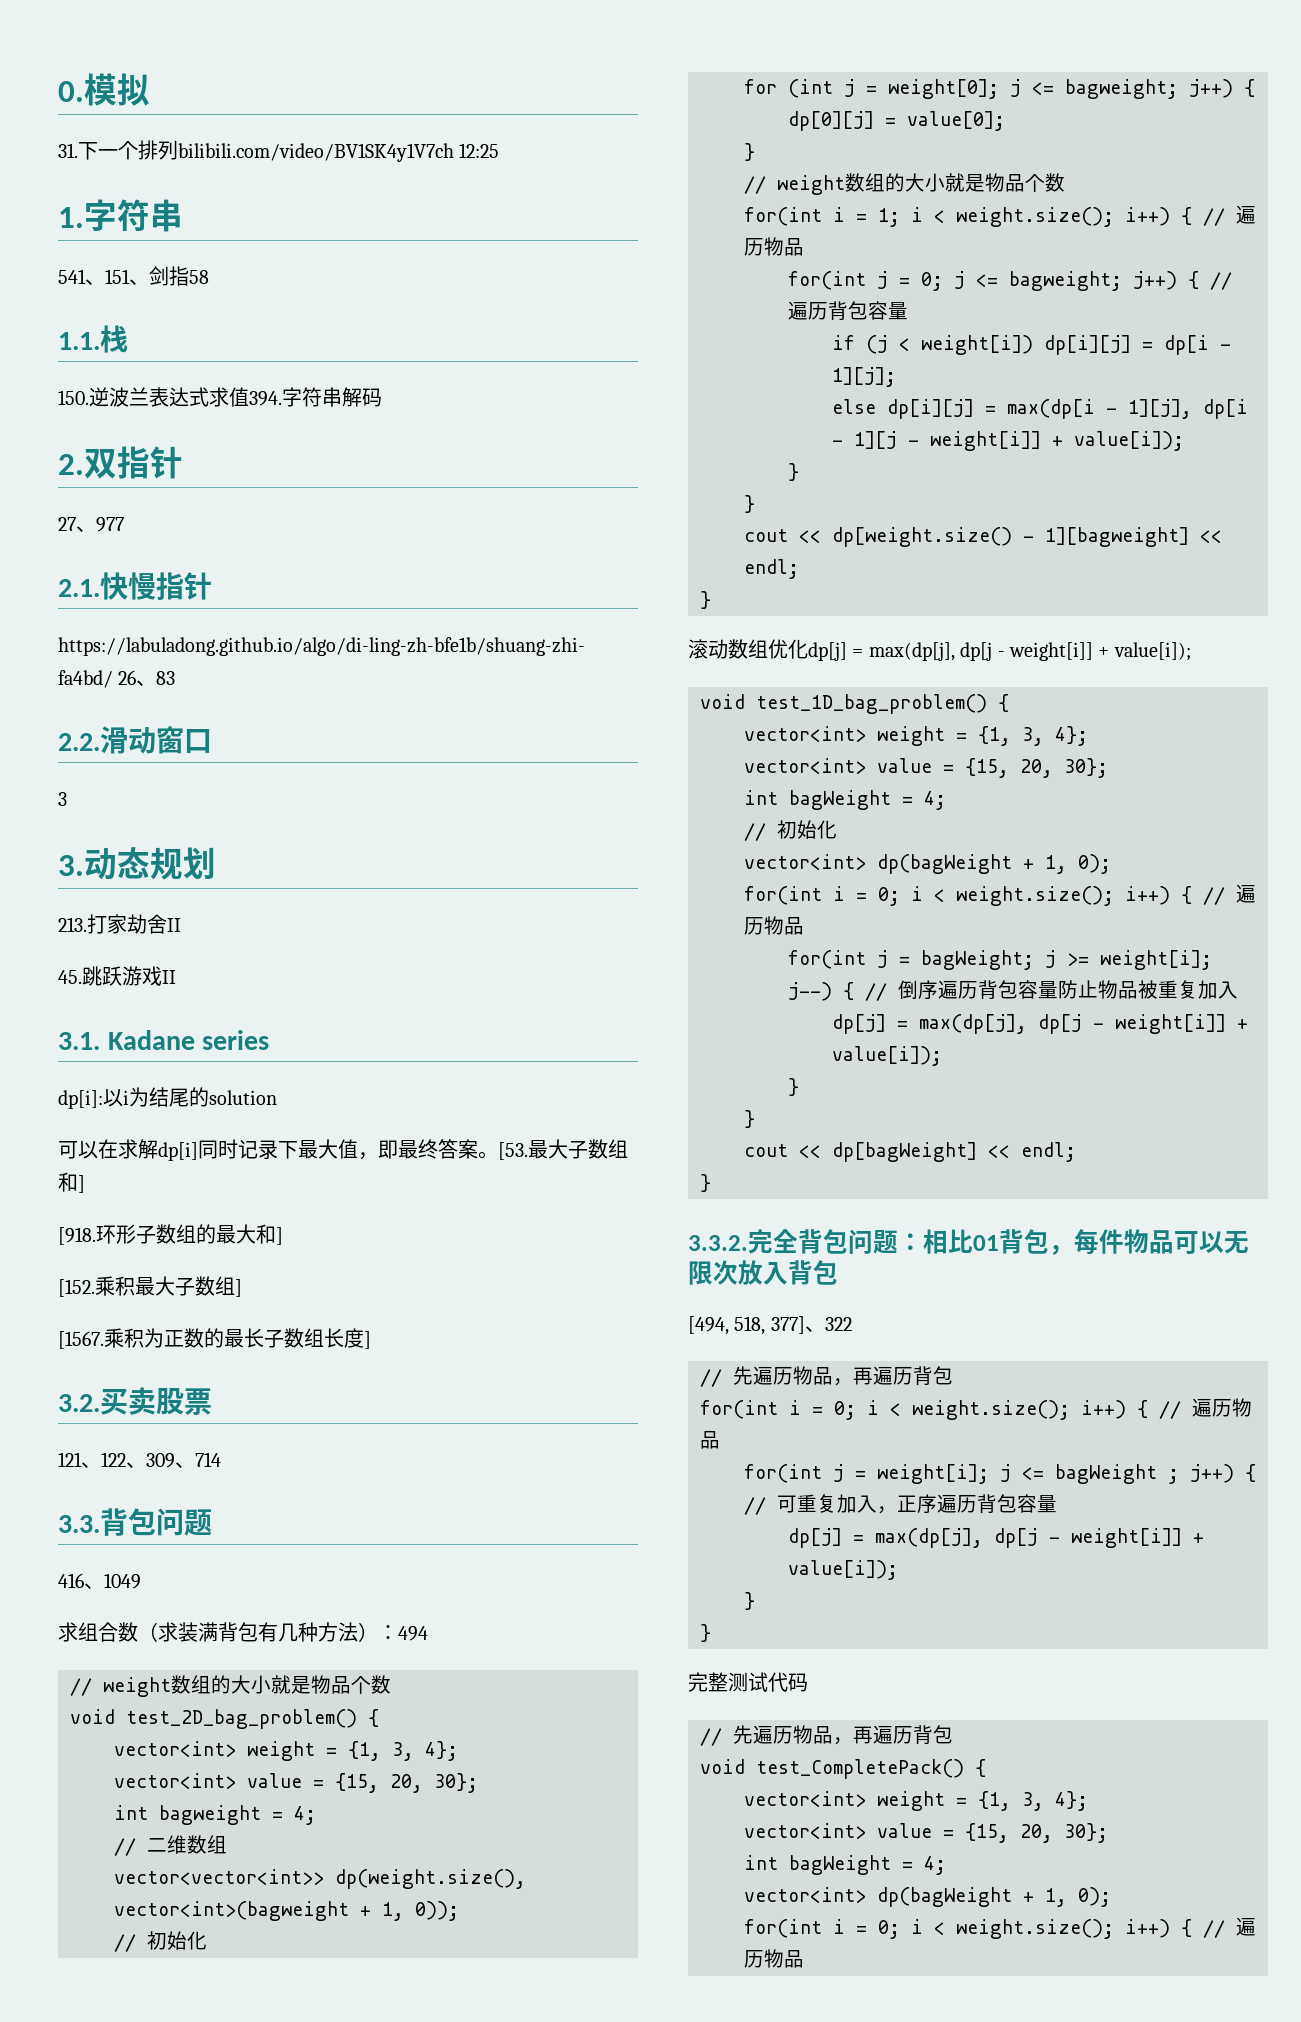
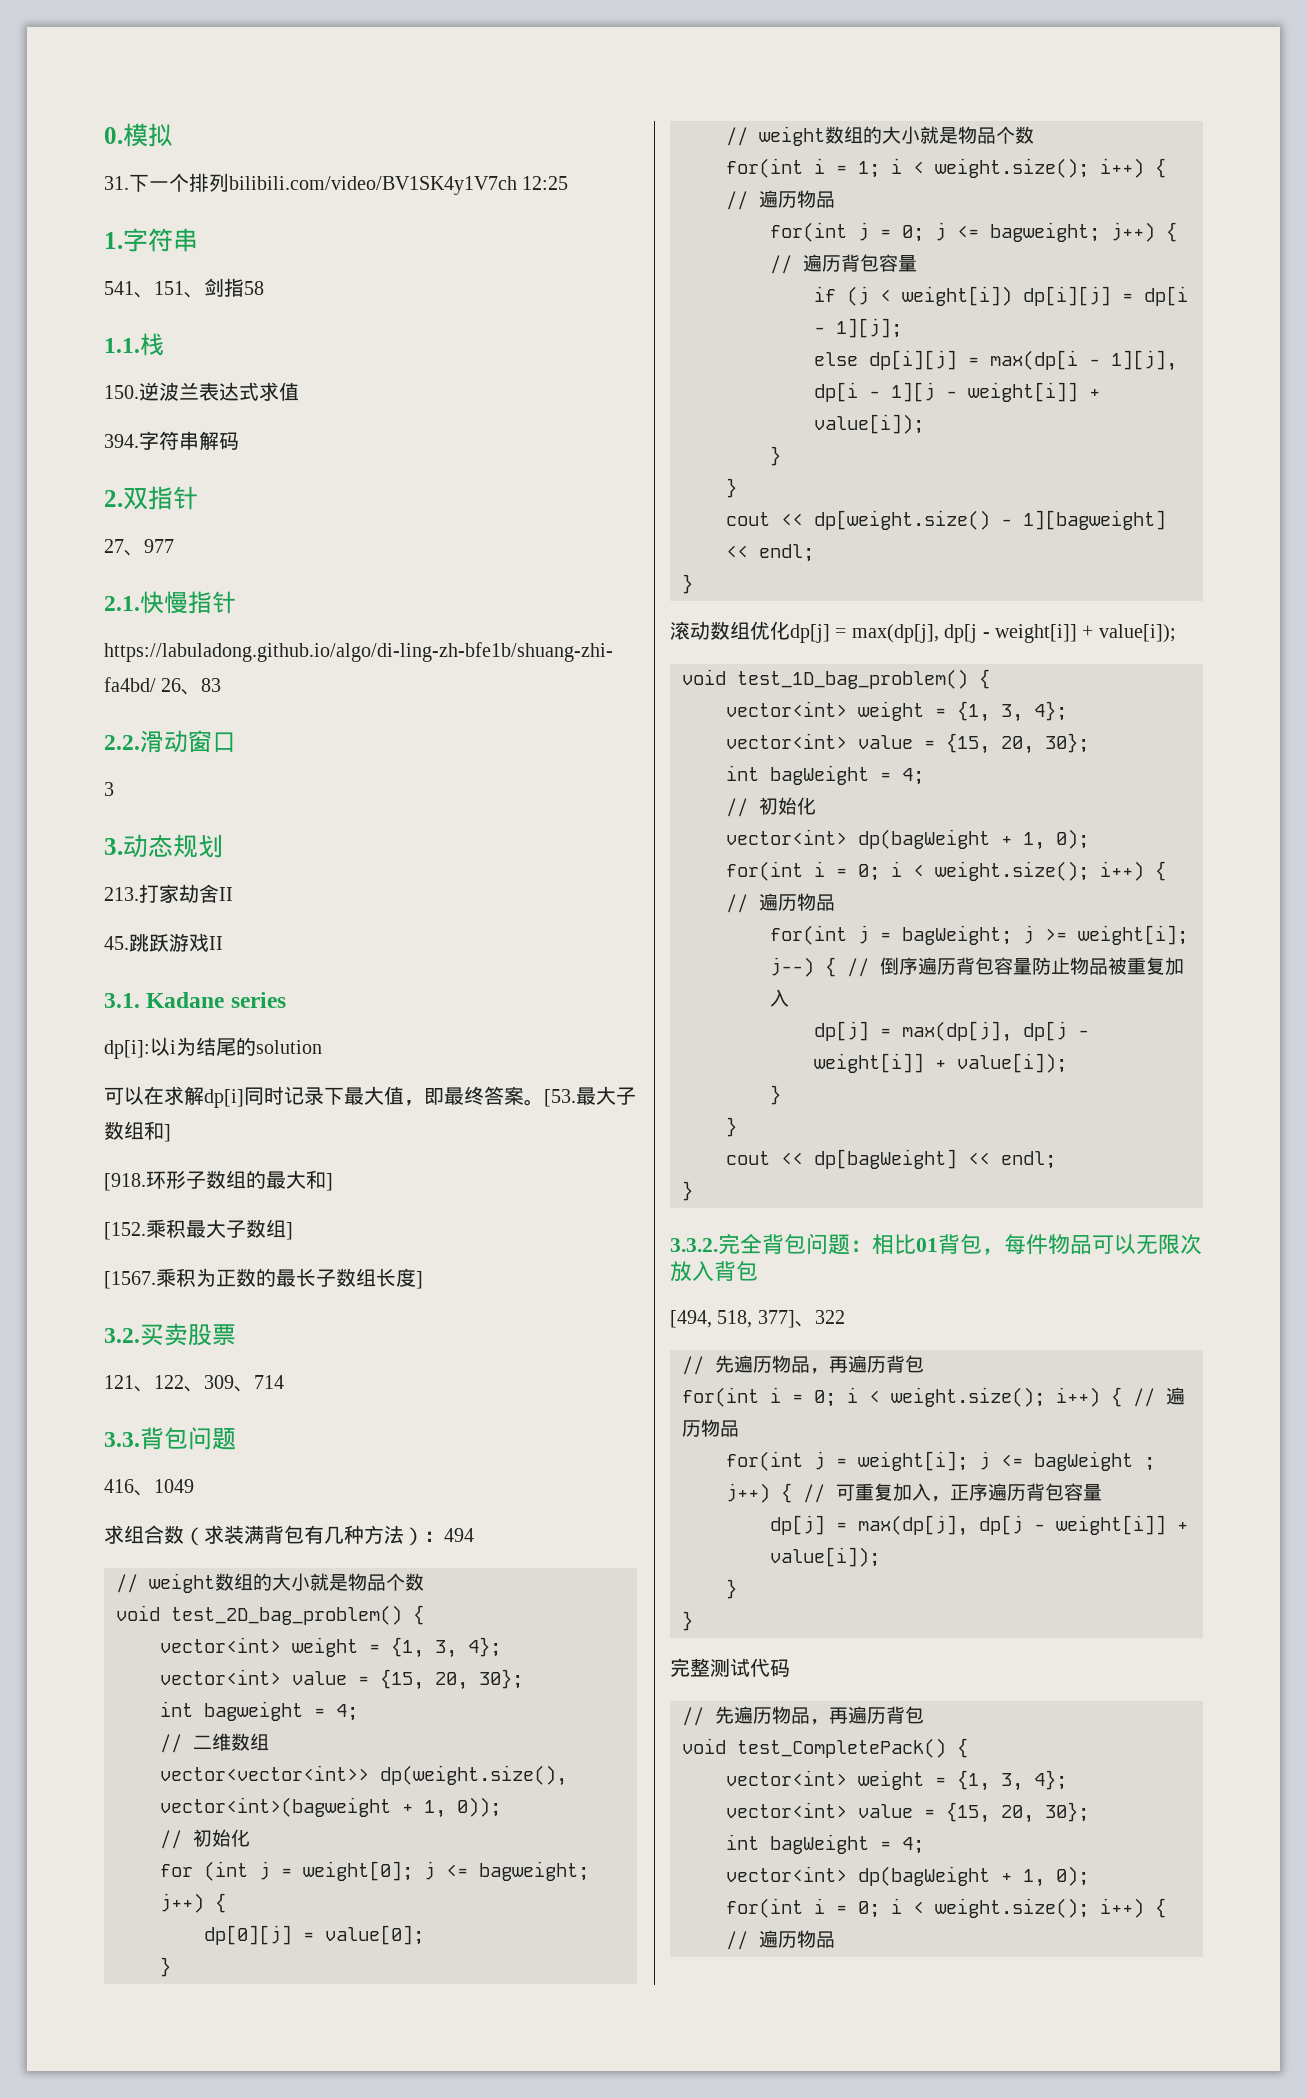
(249, 397) none -> (299, 391) //

